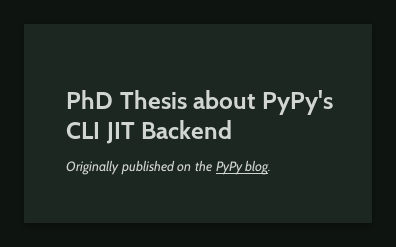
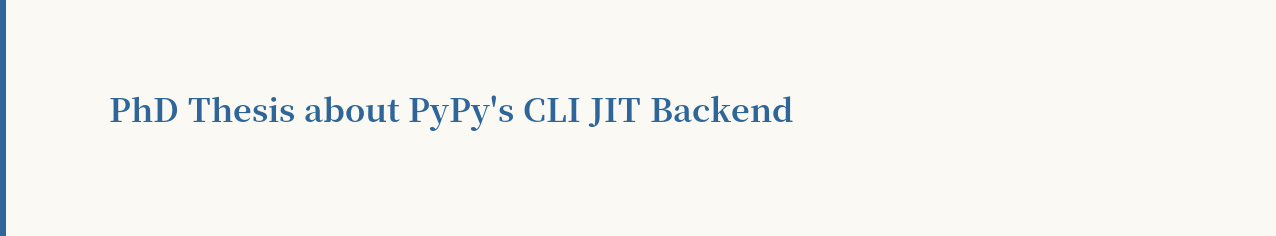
[66,160,272,175] // Originally published on the PyPy blog. -> (793, 108) none

